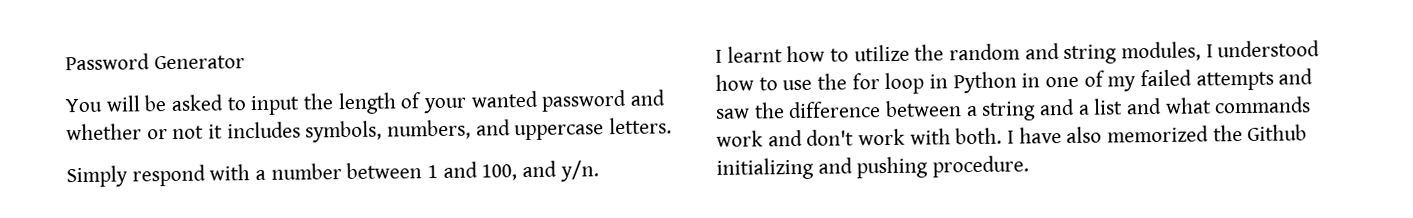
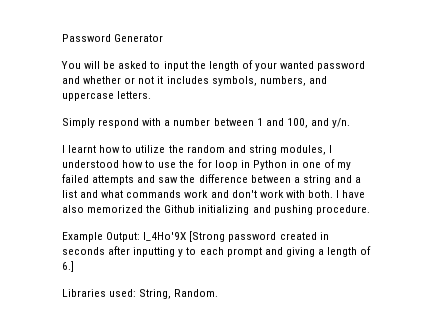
(1030, 166) none -> [62,231,329,242] [62,246,372,257] [62,261,74,272] [62,289,219,299] // Example Output: l_4Ho'9X [Strong password created in seconds after inputting y to each prompt and giving a length of 6.] // Libraries used: String, Random.

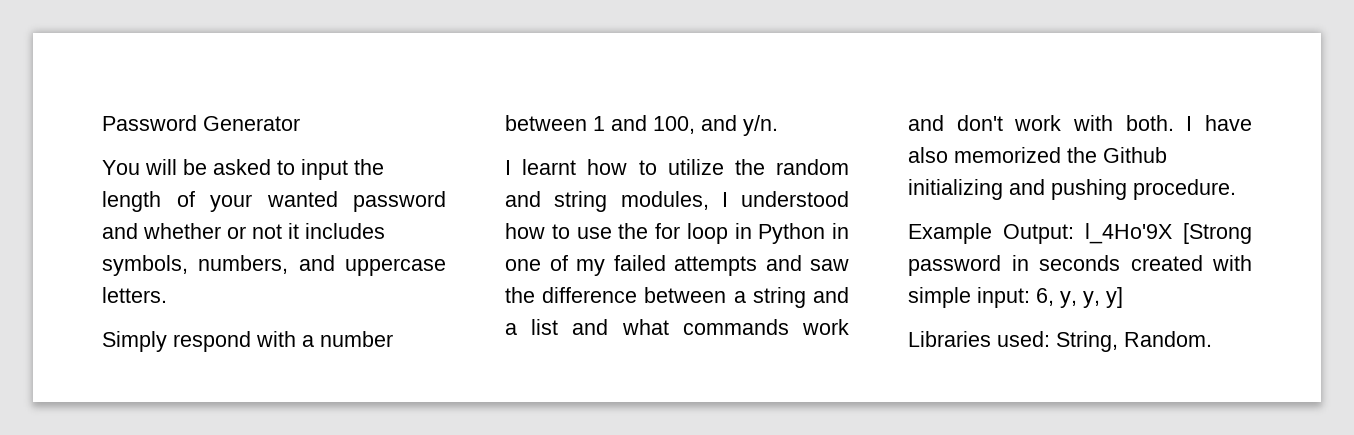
[279,232,317,240] created -> (1001, 265) none
[108,246,372,257] [62,261,74,272] after inputting y to each prompt and giving a length of 6.] -> [1130,255,1252,271] [908,287,1123,308] created with simple input: 6, y, y, y]

